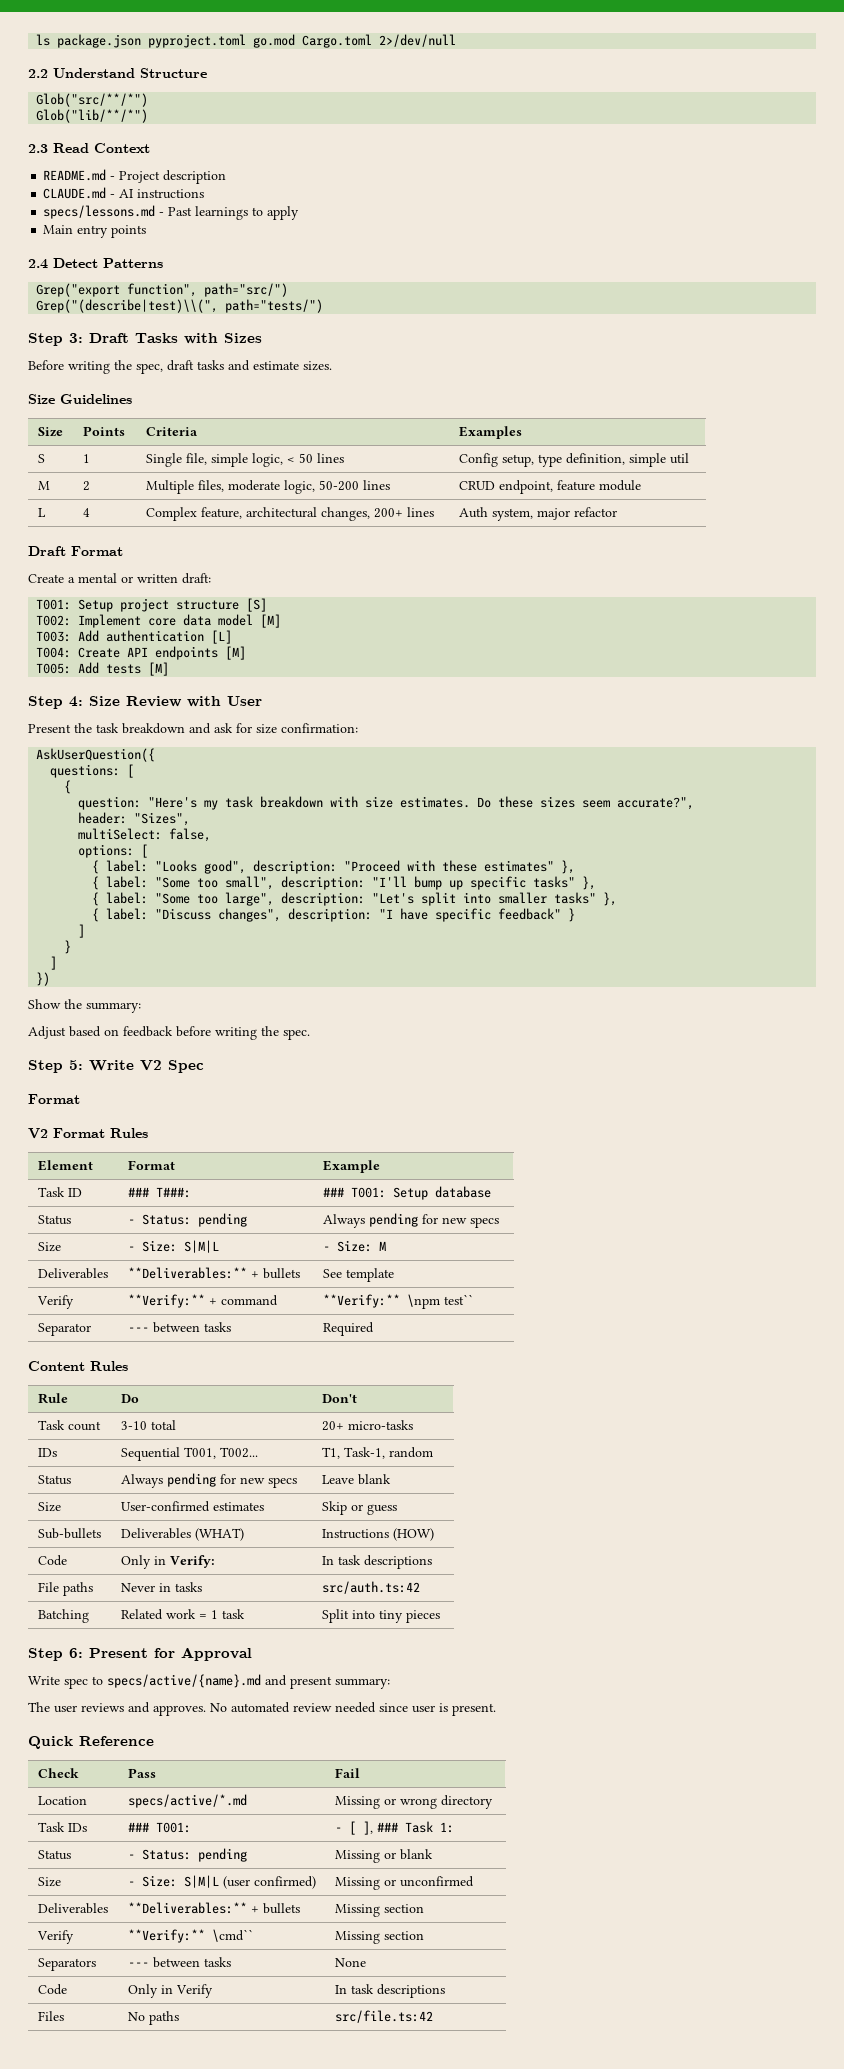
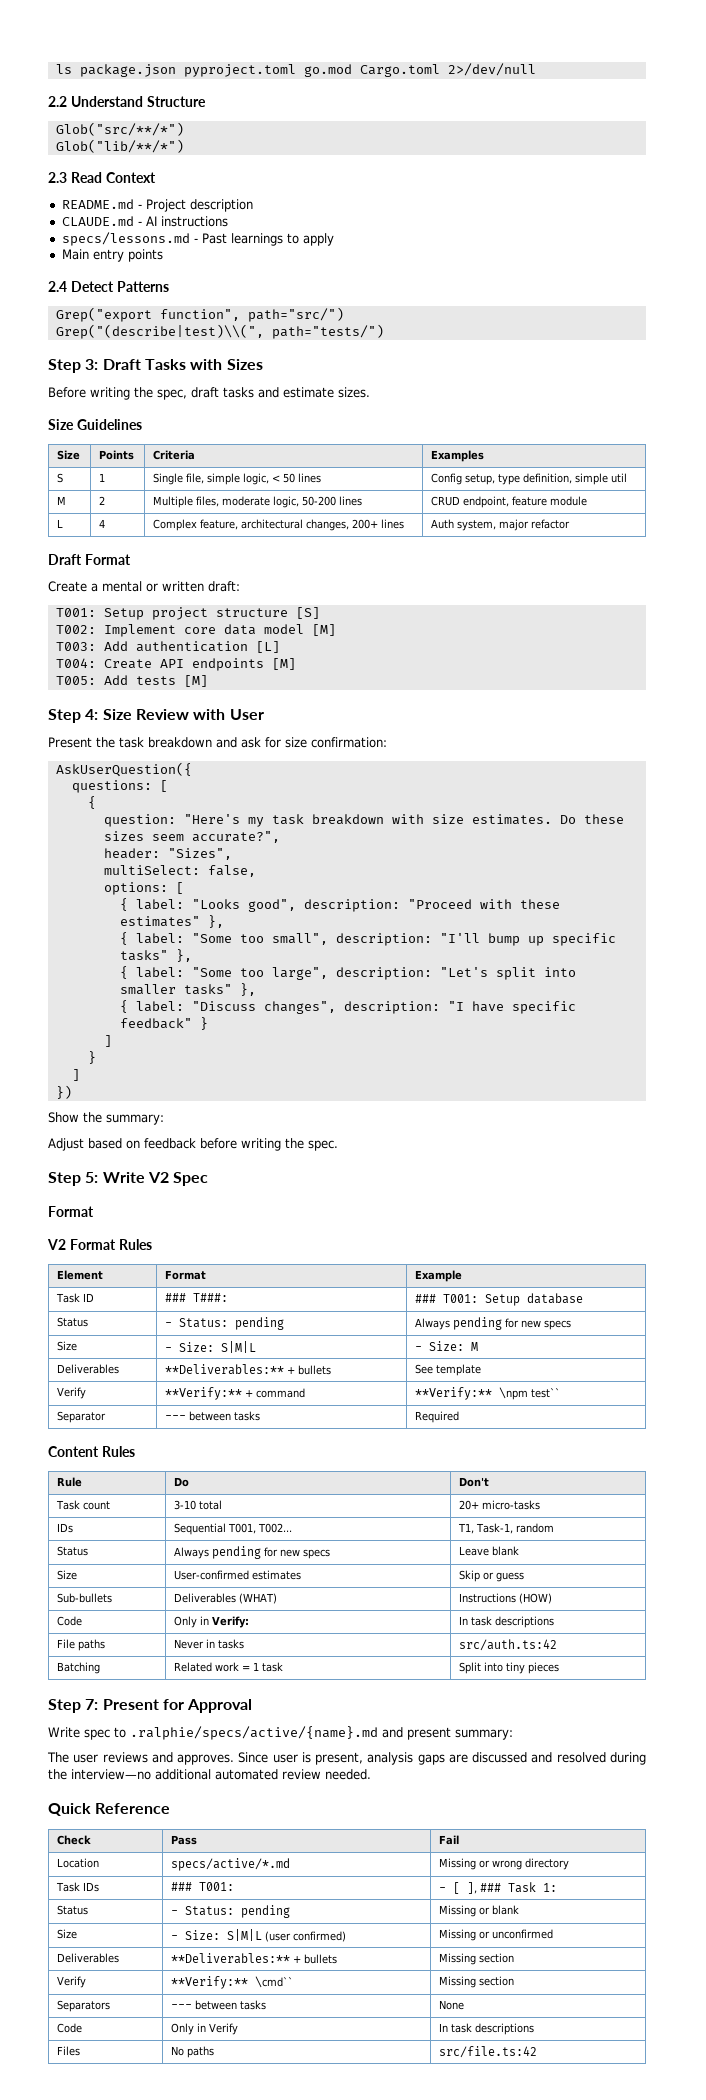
[69,1648,83,1658] 6: -> [85,1699,99,1710] 7:
[107,1674,261,1688] specs/active/{name}.md -> [130,1726,378,1740] .ralphie/specs/active/{name}.md
[210,1702,496,1716] No automated review needed since user is present. -> [238,1752,646,1765] [48,1769,371,1780] Since user is present, analysis gaps are discussed and resolved during the interview—no additional automated review needed.

